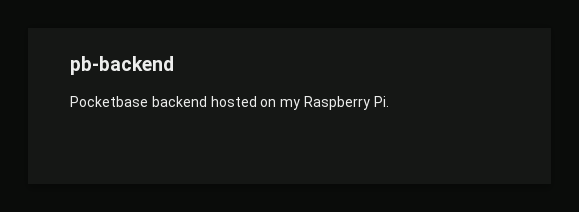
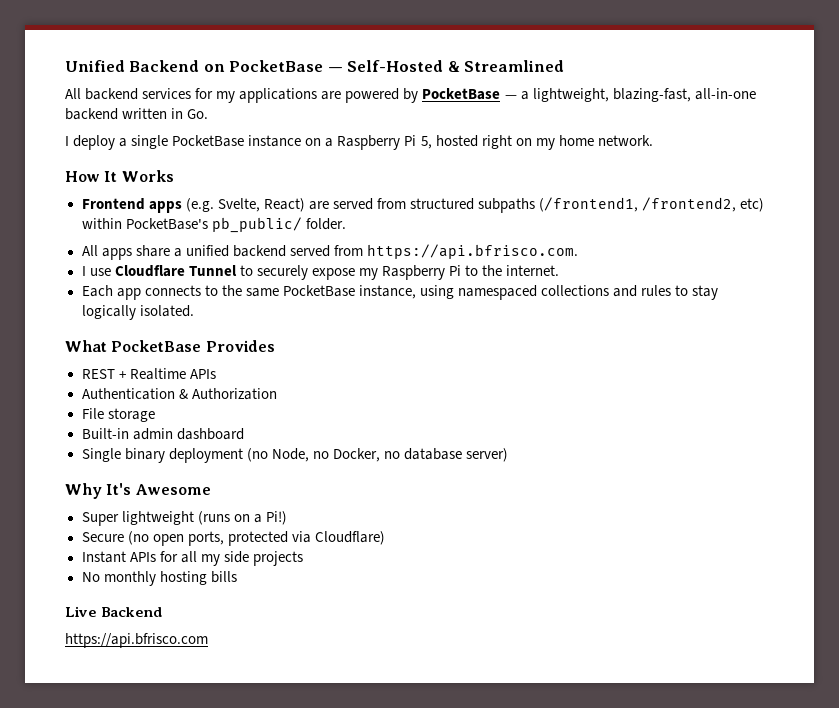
[70,56,174,75] [70,96,389,110] pb-backend // Pocketbase backend hosted on my Raspberry Pi. -> [65,60,565,72] [65,88,756,103] [65,108,209,120] [65,135,653,150] [65,170,174,182] [81,197,765,213] [81,217,346,233] [81,244,578,260] [81,265,560,280] [81,285,719,300] [81,305,194,320] [65,340,275,352] [81,368,216,380] [81,388,277,400] [81,408,155,422] [81,428,244,440] [81,448,508,463] [65,483,211,499] [81,511,287,526] [81,531,385,546] [81,551,303,566] [81,571,237,586] [65,606,163,617] [65,633,208,648] Unified Backend on PocketBase — Self-Hosted & Streamlined // All backend services for my applications are powered by PocketBase — a lightweight, blazing-fast, all-in-one backend written in Go. // I deploy a single PocketBase instance on a Raspberry Pi 5, hosted right on my home network. // How It Works // Frontend apps (e.g. Svelte, React) are served from structured subpaths (/frontend1, /frontend2, etc) within PocketBase's pb_public/ folder. // All apps share a unified backend served from https://api.bfrisco.com. // I use Cloudflare Tunnel to securely expose my Raspberry Pi to the internet. // Each app connects to the same PocketBase instance, using namespaced collections and rules to stay logically isolated. // What PocketBase Provides // REST + Realtime APIs // Authentication & Authorization // File storage // Built-in admin dashboard // Single binary deployment (no Node, no Docker, no database server) // Why It's Awesome // Super lightweight (runs on a Pi!) // Secure (no open ports, protected via Cloudflare) // Instant APIs for all my side projects // No monthly hosting bills // Live Backend // https://api.bfrisco.com

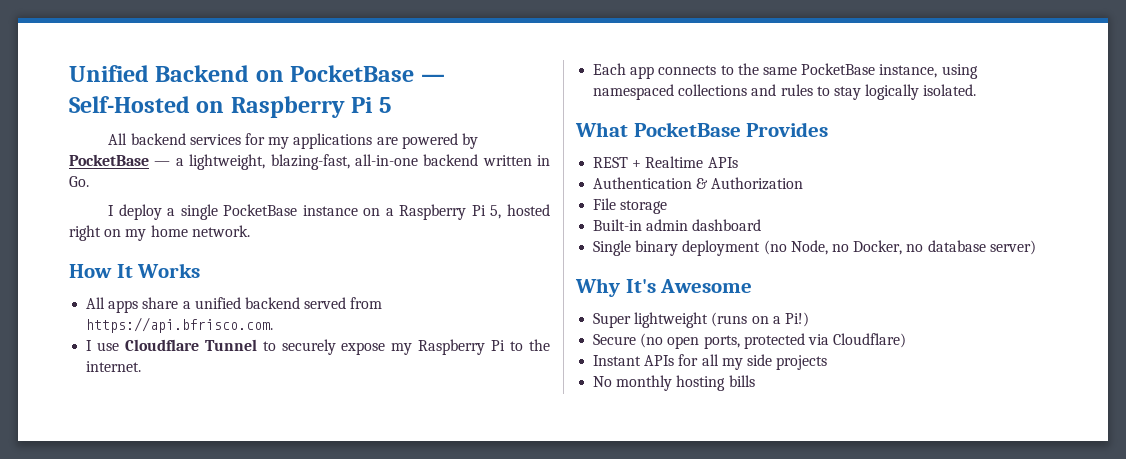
[447,60,565,72] & Streamlined -> [196,96,391,118] on Raspberry Pi 5
[81,197,765,213] [81,217,346,233] // Frontend apps (e.g. Svelte, React) are served from structured subpaths (/frontend1, /frontend2, etc) within PocketBase's pb_public/ folder. -> (201, 270) none
[65,606,163,617] [65,633,208,648] // Live Backend // https://api.bfrisco.com -> (755, 381) none

